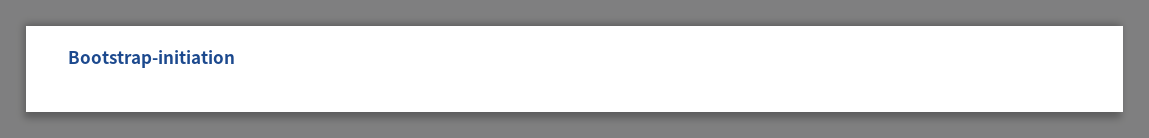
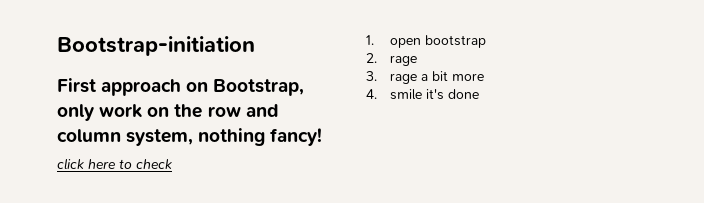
(235, 59) none -> [57,78,305,96] [57,104,279,121] [57,128,323,146] [57,158,172,170] [366,35,487,48] [366,53,418,66] [366,71,485,84] [366,89,480,100] // First approach on Bootstrap, only work on the row and column system, nothing fancy! // click here to check // 1. open bootstrap // 2. rage // 3. rage a bit more // 4. smile it's done

